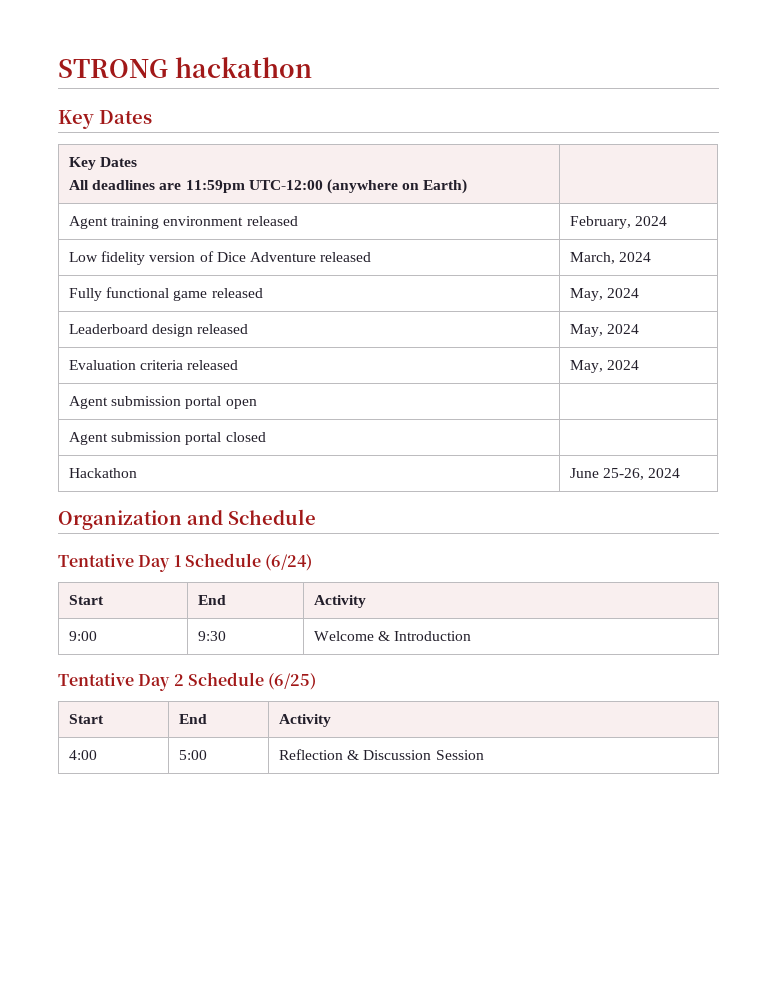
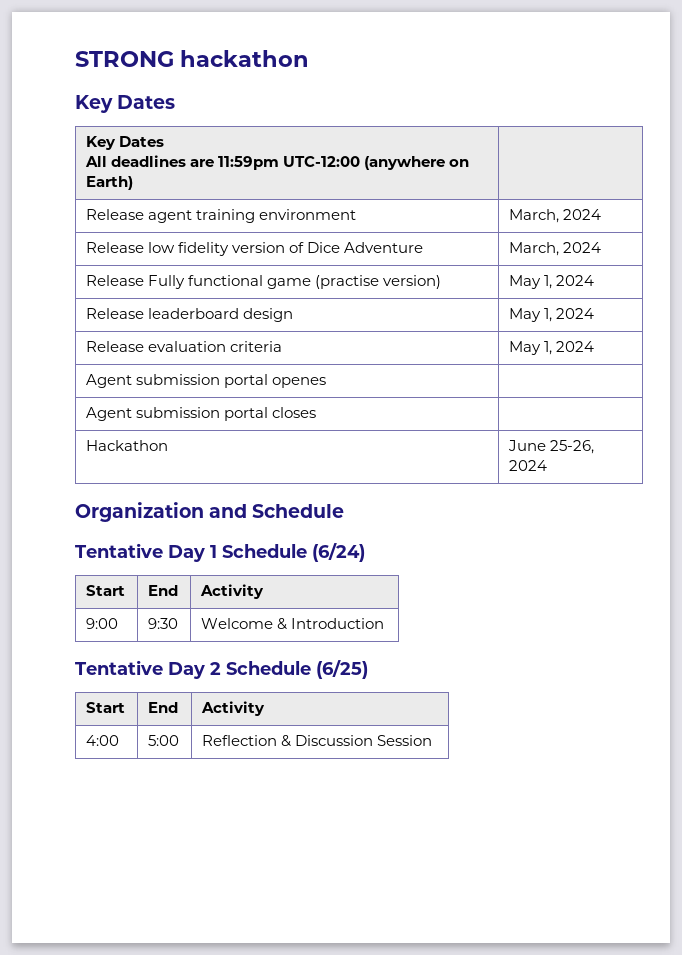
[69,216,109,229] Agent -> [86,209,193,223] Release agent
[246,216,298,226] [570,216,668,229] [69,252,99,262] released | February, 2024 // Low -> [509,209,602,223] [86,242,176,253] | March, 2024 // Release low
[320,252,372,262] [570,252,652,264] released | March, 2024 // -> [509,242,602,256] [86,275,145,286] | March, 2024 // Release
[211,288,263,298] [570,288,640,301] [69,324,149,334] released | May, 2024 // Leaderboard -> [315,275,442,289] [509,275,595,289] [86,308,240,319] (practise version) | May 1, 2024 // Release leaderboard
[197,324,249,334] [570,324,640,337] [69,360,137,370] released | May, 2024 // Evaluation -> [509,308,595,322] [86,341,227,352] | May 1, 2024 // Release evaluation
[187,360,239,370] [570,360,604,373] released | May, -> [509,341,553,355] | May 1,
[225,399,257,409] [69,432,266,445] open | // Agent submission portal closed -> [272,377,327,388] [86,407,317,421] openes | // Agent submission portal closes

